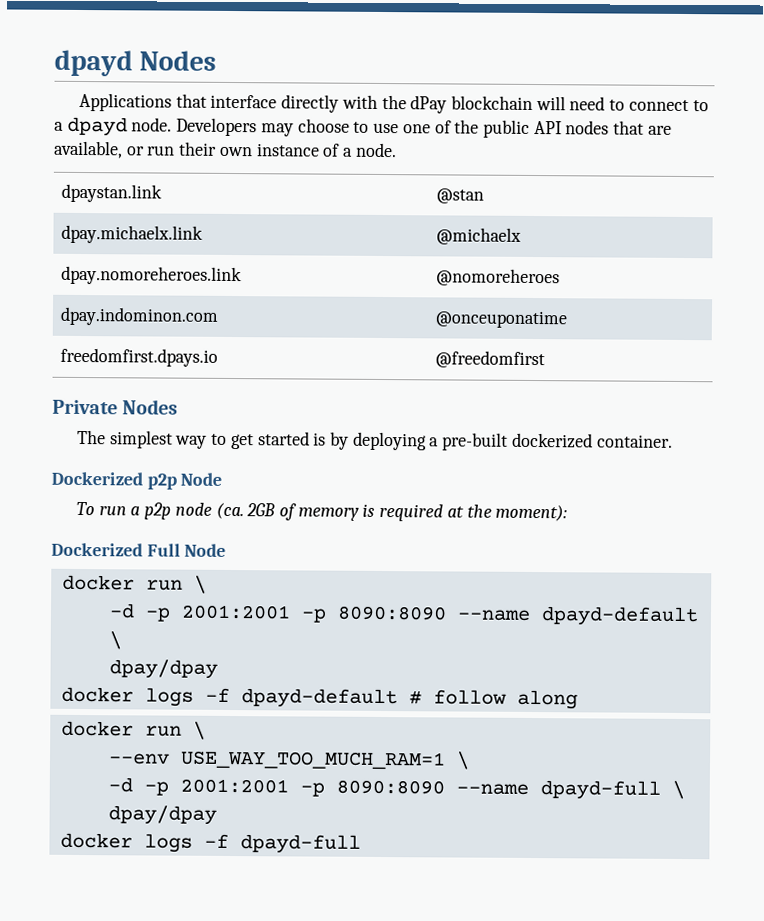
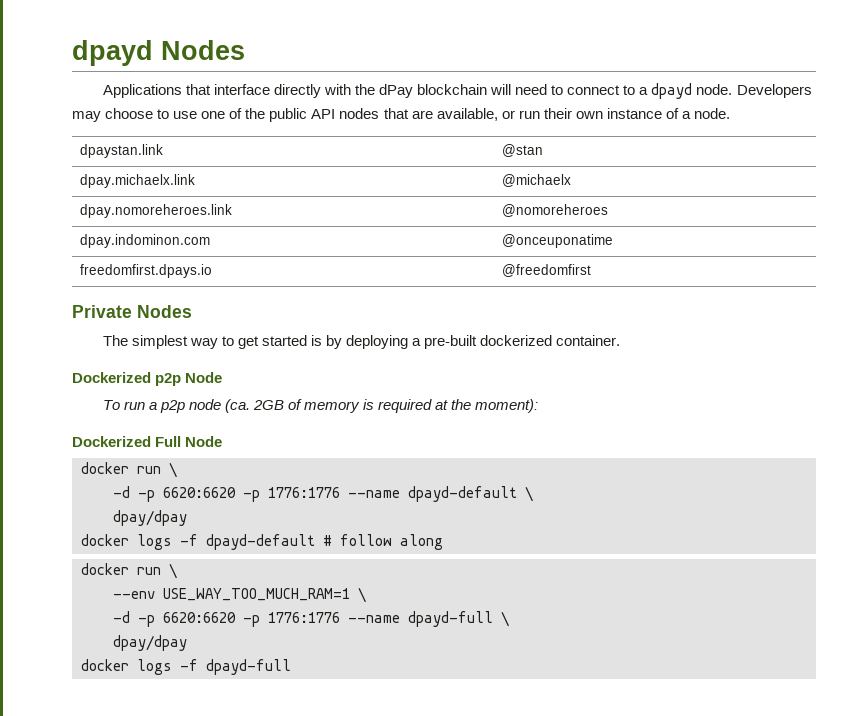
[180,604,447,623] 2001:2001 -p 8090:8090 -> [163,487,340,502] 6620:6620 -p 1776:1776
[179,778,445,797] 2001:2001 -p 8090:8090 -> [163,612,340,627] 6620:6620 -p 1776:1776

